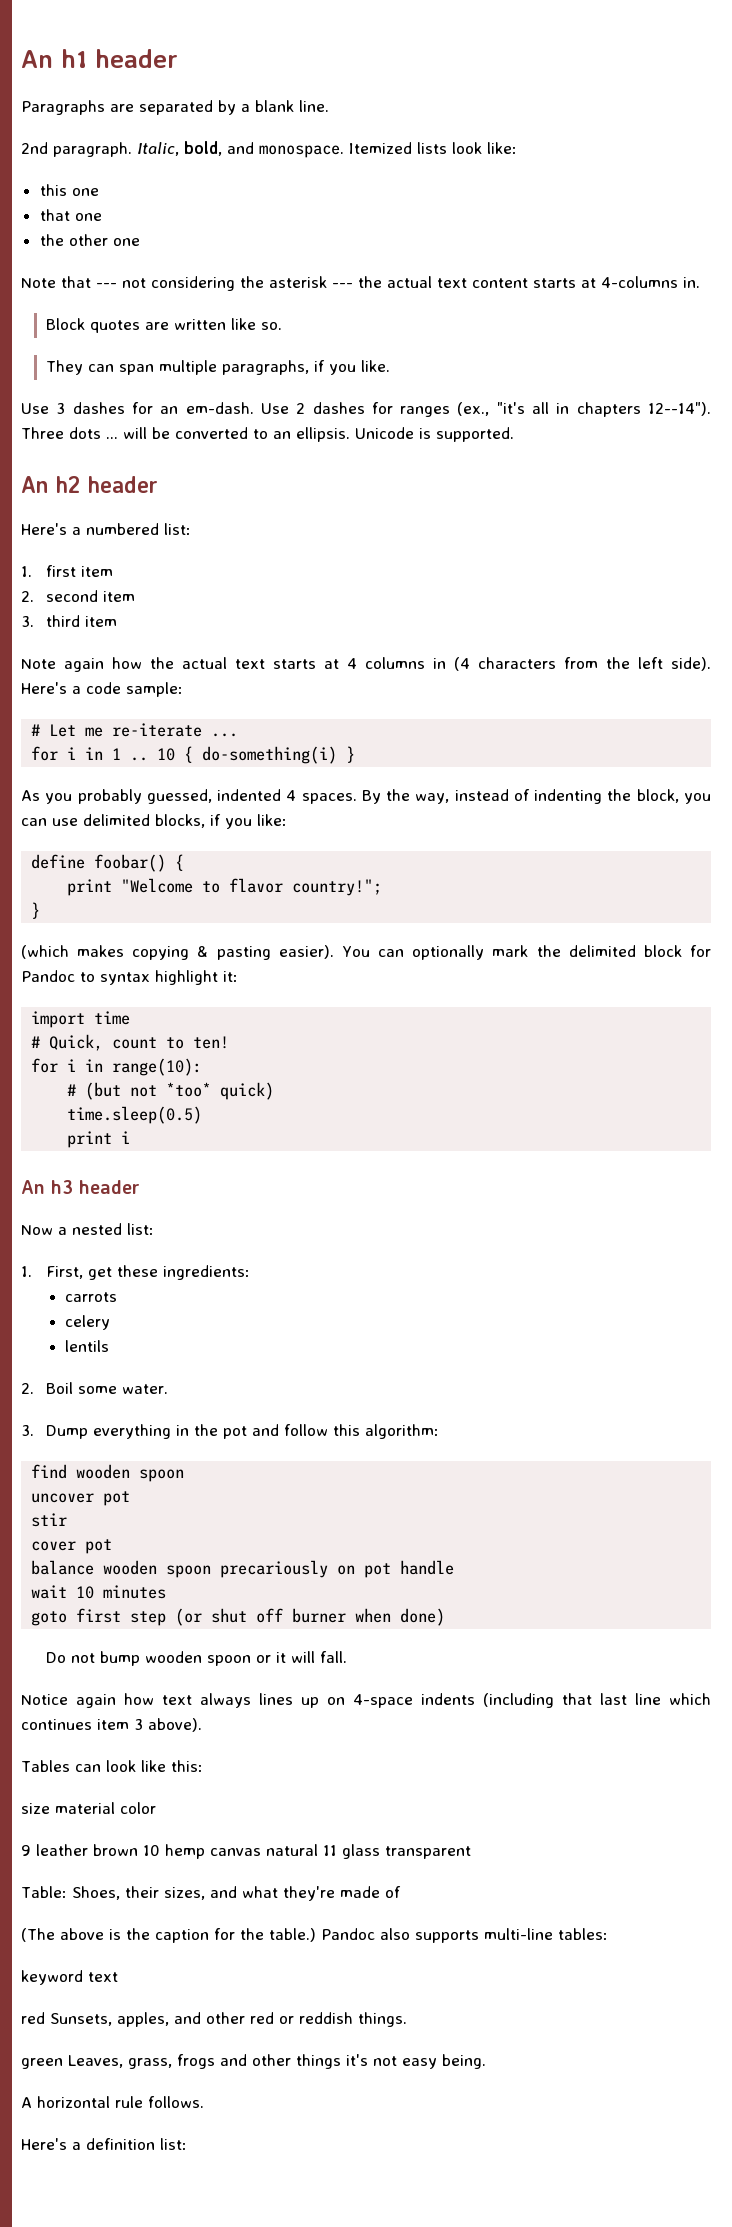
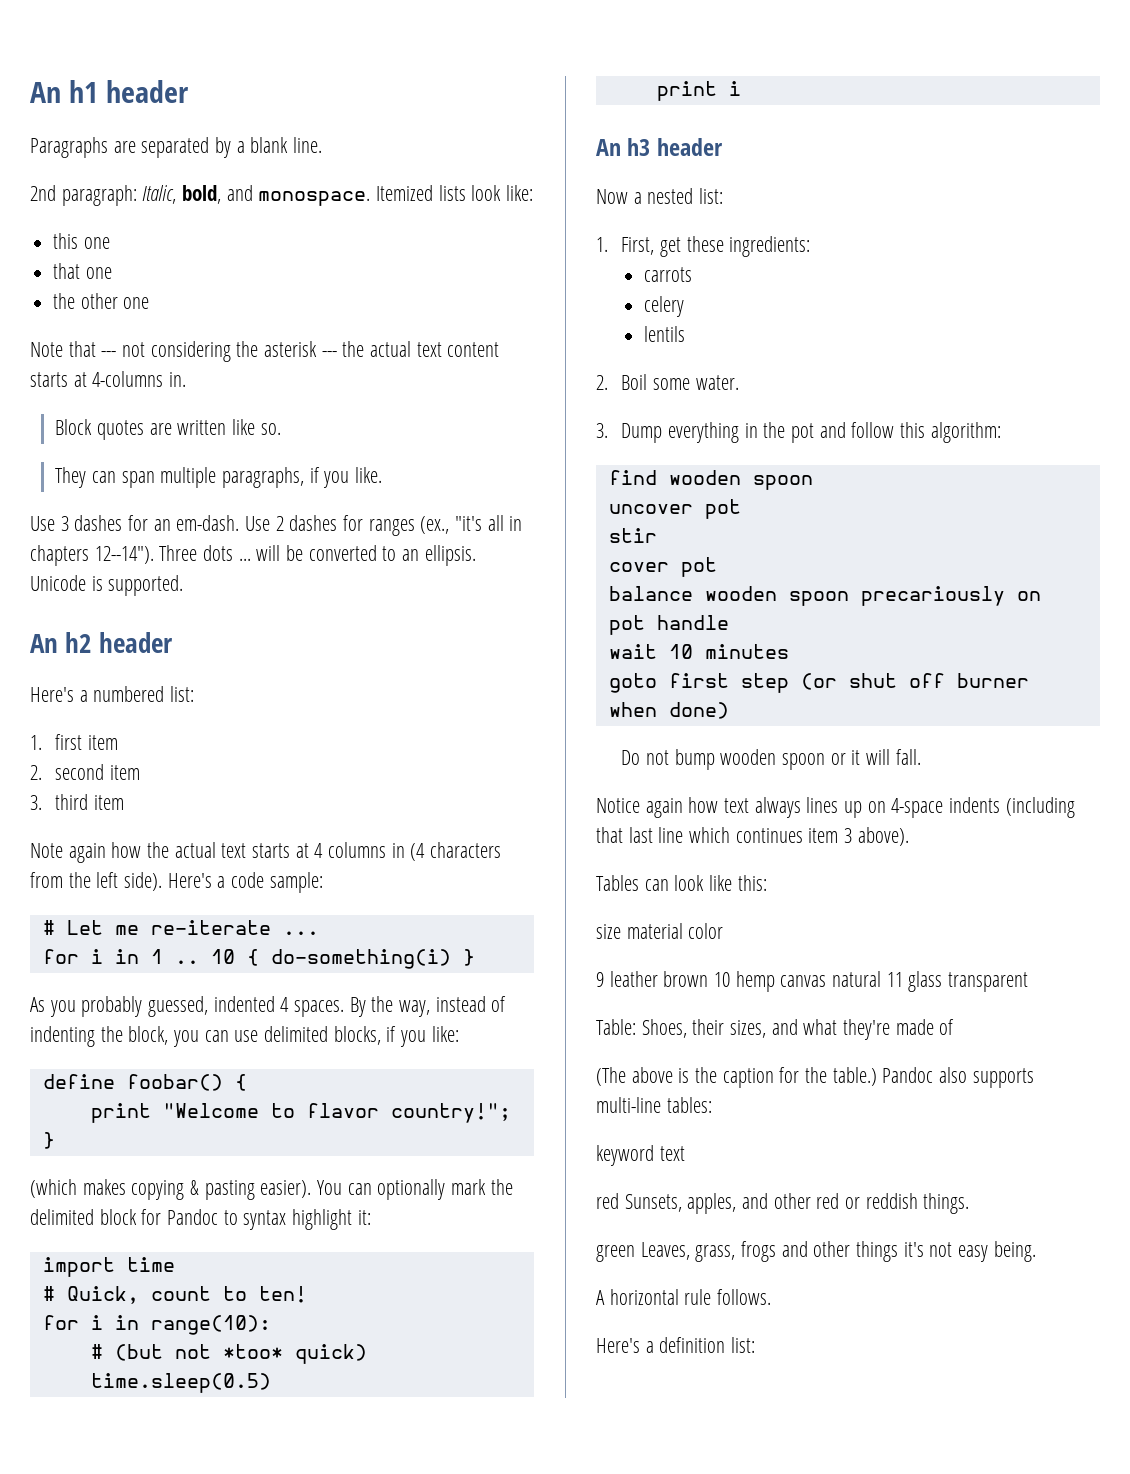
[53,142,132,157] paragraph. -> [61,185,137,206] paragraph:

